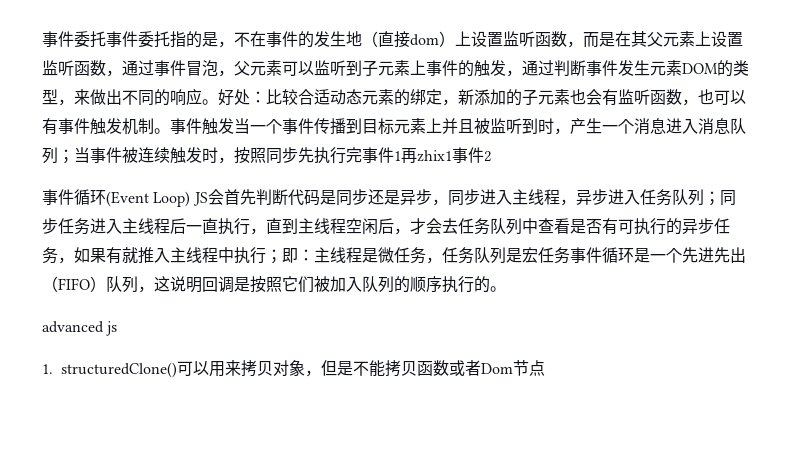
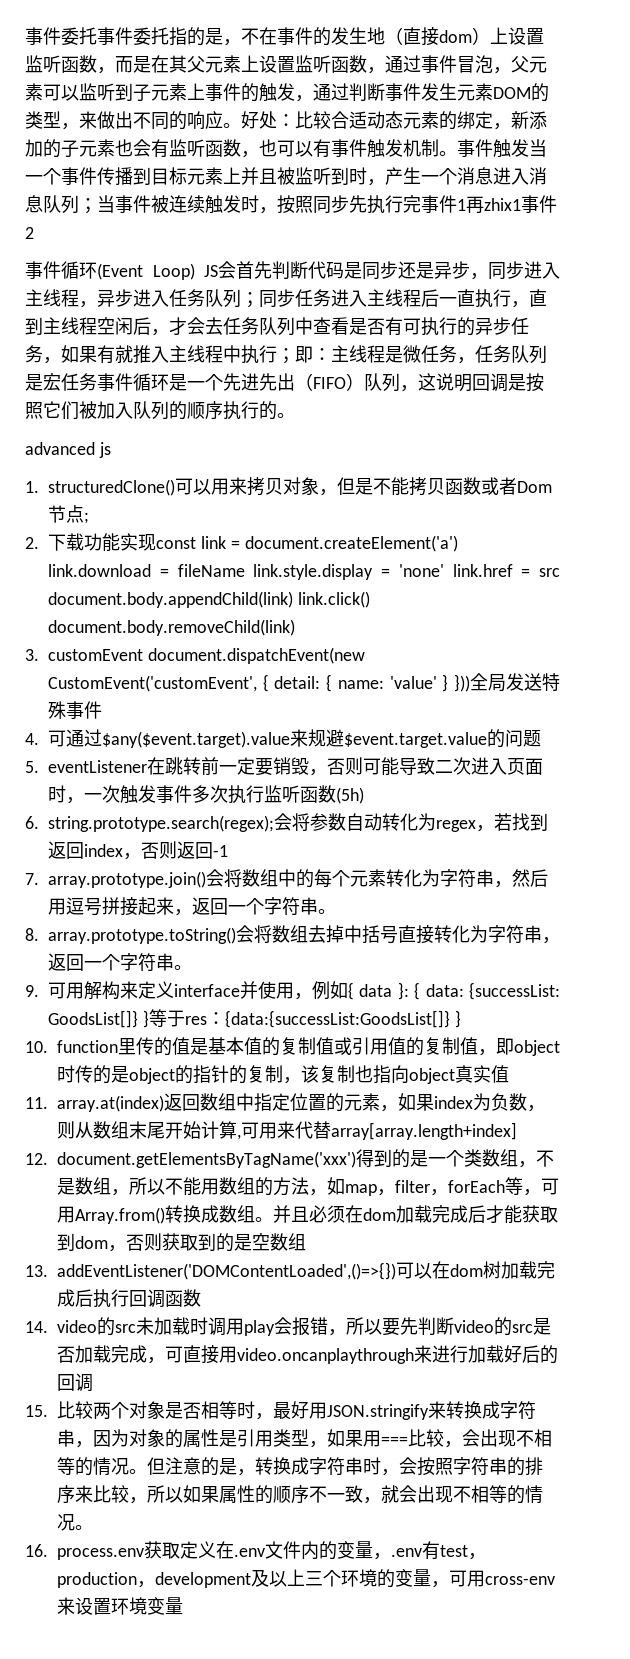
(546, 368) none -> [84,512,89,524] [25,533,458,552] [48,564,560,580] [48,591,370,608] [48,619,295,636] [25,647,365,664] [48,673,560,692] [48,701,102,719] [25,729,541,748] [25,757,543,776] [48,785,364,804] [25,813,548,832] [48,841,228,860] [25,869,548,888] [48,897,336,916] [25,925,560,944] [48,953,192,972] [25,981,560,1000] [48,1009,461,1028] [25,1037,560,1056] [57,1065,509,1084] [25,1093,545,1112] [57,1121,517,1140] [25,1149,554,1168] [57,1177,559,1196] [57,1205,558,1224] [57,1233,306,1252] [25,1261,555,1280] [57,1289,201,1308] [25,1317,551,1336] [57,1345,558,1364] [57,1373,93,1392] [25,1401,536,1420] [57,1429,552,1448] [57,1457,543,1476] [57,1485,543,1504] [57,1514,93,1531] [25,1541,486,1560] [57,1569,555,1588] [57,1597,183,1615] ; // 2.下载功能实现const link = document.createElement('a') link.download = fileName link.style.display = 'none' link.href = src document.body.appendChild(link) link.click() document.body.removeChild(link) // 3. customEvent document.dispatchEvent(new CustomEvent('customEvent', { detail: { name: 'value' } }))全局发送特殊事件 // 4.可通过$any($event.target).value来规避$event.target.value的问题 // 5. eventListener在跳转前一定要销毁，否则可能导致二次进入页面时，一次触发事件多次执行监听函数(5h) // 6. string.prototype.search(regex);会将参数自动转化为regex，若找到返回index，否则返回-1 // 7. array.prototype.join()会将数组中的每个元素转化为字符串，然后用逗号拼接起来，返回一个字符串。 // 8. array.prototype.toString()会将数组去掉中括号直接转化为字符串，返回一个字符串。 // 9.可用解构来定义interface并使用，例如{ data }: { data: {successList: GoodsList[]} }等于res：{data:{successList:GoodsList[]} } // 10. function里传的值是基本值的复制值或引用值的复制值，即object时传的是object的指针的复制，该复制也指向object真实值 // 11. array.at(index)返回数组中指定位置的元素，如果index为负数，则从数组末尾开始计算,可用来代替array[array.length+index] // 12. document.getElementsByTagName('xxx')得到的是一个类数组，不是数组，所以不能用数组的方法，如map，filter，forEach等，可用Array.from()转换成数组。并且必须在dom加载完成后才能获取到dom，否则获取到的是空数组 // 13. addEventListener('DOMContentLoaded',()=>{})可以在dom树加载完成后执行回调函数 // 14. video的src未加载时调用play会报错，所以要先判断video的src是否加载完成，可直接用video.oncanplaythrough来进行加载好后的回调 // 15.比较两个对象是否相等时，最好用JSON.stringify来转换成字符串，因为对象的属性是引用类型，如果用===比较，会出现不相等的情况。但注意的是，转换成字符串时，会按照字符串的排序来比较，所以如果属性的顺序不一致，就会出现不相等的情况。 // 16. process.env获取定义在.env文件内的变量，.env有test，production，development及以上三个环境的变量，可用cross-env来设置环境变量

